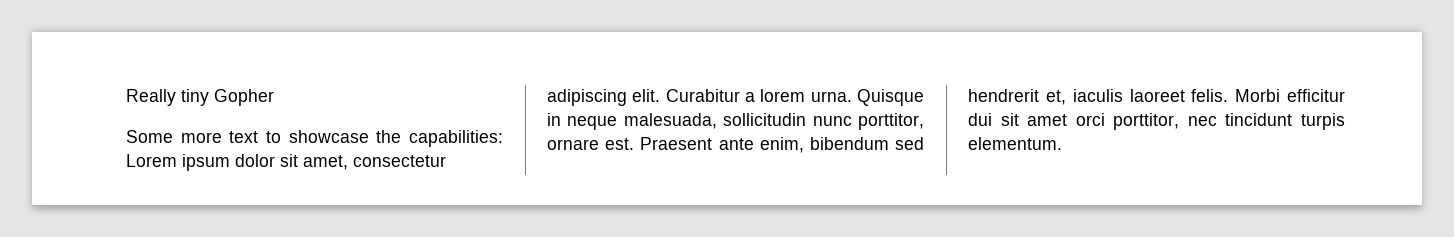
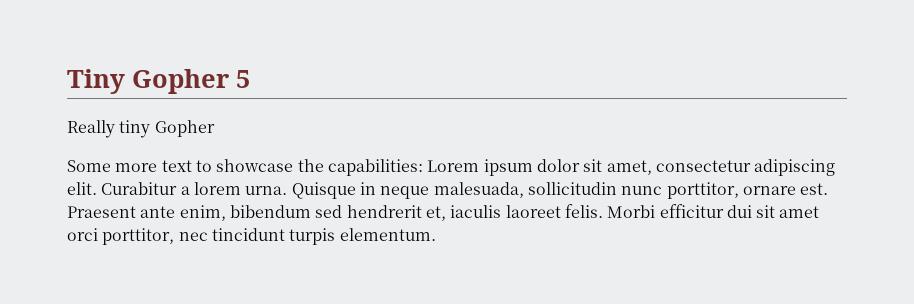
(126, 97) none -> [67,69,250,94] Tiny Gopher 5 //

